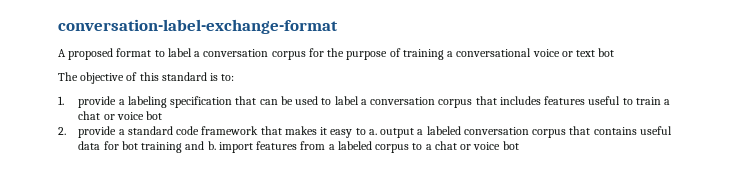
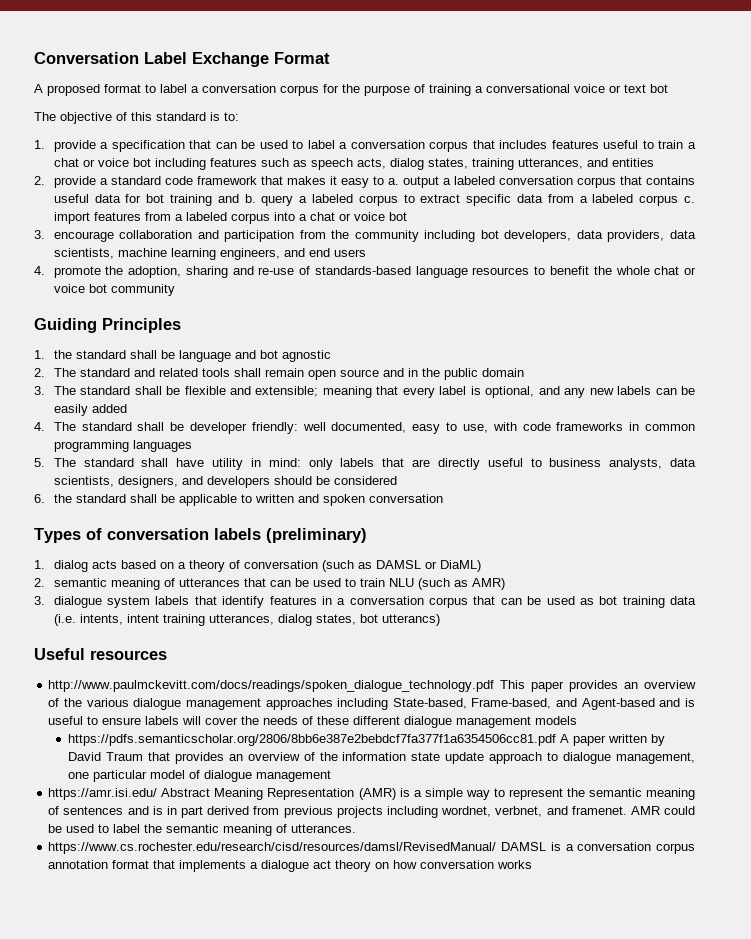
[58,19,338,34] conversation-label-exchange-format -> [34,52,330,67] Conversation Label Exchange Format
[127,96,167,108] labeling -> (109, 145) none
(163, 115) none -> [154,158,654,170] including features such as speech acts, dialog states, training utterances, and entities
(216, 145) none -> [261,194,696,206] query a labeled corpus to extract specific data from a labeled corpus c.
[412,141,519,150] to a chat or voice bot -> [273,212,407,221] [34,230,696,242] [53,248,366,260] [34,266,697,278] [53,284,175,296] [34,318,181,333] [34,350,331,362] [34,368,524,380] [34,386,695,398] [53,404,127,416] [34,422,695,434] [53,440,192,452] [34,458,697,470] [53,476,397,488] [34,494,443,506] [34,528,367,543] [34,560,481,572] [34,578,505,590] [34,596,696,608] [53,614,440,626] [34,648,167,660] [48,680,697,692] [48,698,695,710] [48,716,578,728] [68,734,666,746] [68,752,695,764] [68,770,332,782] [48,788,696,800] [48,806,696,818] [48,824,357,836] [48,842,695,854] [48,860,533,872] into a chat or voice bot // 3. encourage collaboration and participation from the community including bot developers, data providers, data scientists, machine learning engineers, and end users // 4. promote the adoption, sharing and re-use of standards-based language resources to benefit the whole chat or voice bot community // Guiding Principles // 1. the standard shall be language and bot agnostic // 2. The standard and related tools shall remain open source and in the public domain // 3. The standard shall be flexible and extensible; meaning that every label is optional, and any new labels can be easily added // 4. The standard shall be developer friendly: well documented, easy to use, with code frameworks in common programming languages // 5. The standard shall have utility in mind: only labels that are directly useful to business analysts, data scientists, designers, and developers should be considered // 6. the standard shall be applicable to written and spoken conversation // Types of conversation labels (preliminary) // 1. dialog acts based on a theory of conversation (such as DAMSL or DiaML) // 2. semantic meaning of utterances that can be used to train NLU (such as AMR) // 3. dialogue system labels that identify features in a conversation corpus that can be used as bot training data (i.e. intents, intent training utterances, dialog states, bot utterancs) // Useful resources // http://www.paulmckevitt.com/docs/readings/spoken_dialogue_technology.pdf This paper provides an overview of the various dialogue management approaches including State-based, Frame-based, and Agent-based and is useful to ensure labels will cover the needs of these different dialogue management models // https://pdfs.semanticscholar.org/2806/8bb6e387e2bebdcf7fa377f1a6354506cc81.pdf A paper written by David Traum that provides an overview of the information state update approach to dialogue management, one particular model of dialogue management // https://amr.isi.edu/ Abstract Meaning Representation (AMR) is a simple way to represent the semantic meaning of sentences and is in part derived from previous projects including wordnet, verbnet, and framenet. AMR could be used to label the semantic meaning of utterances. // https://www.cs.rochester.edu/research/cisd/resources/damsl/RevisedManual/ DAMSL is a conversation corpus annotation format that implements a dialogue act theory on how conversation works

